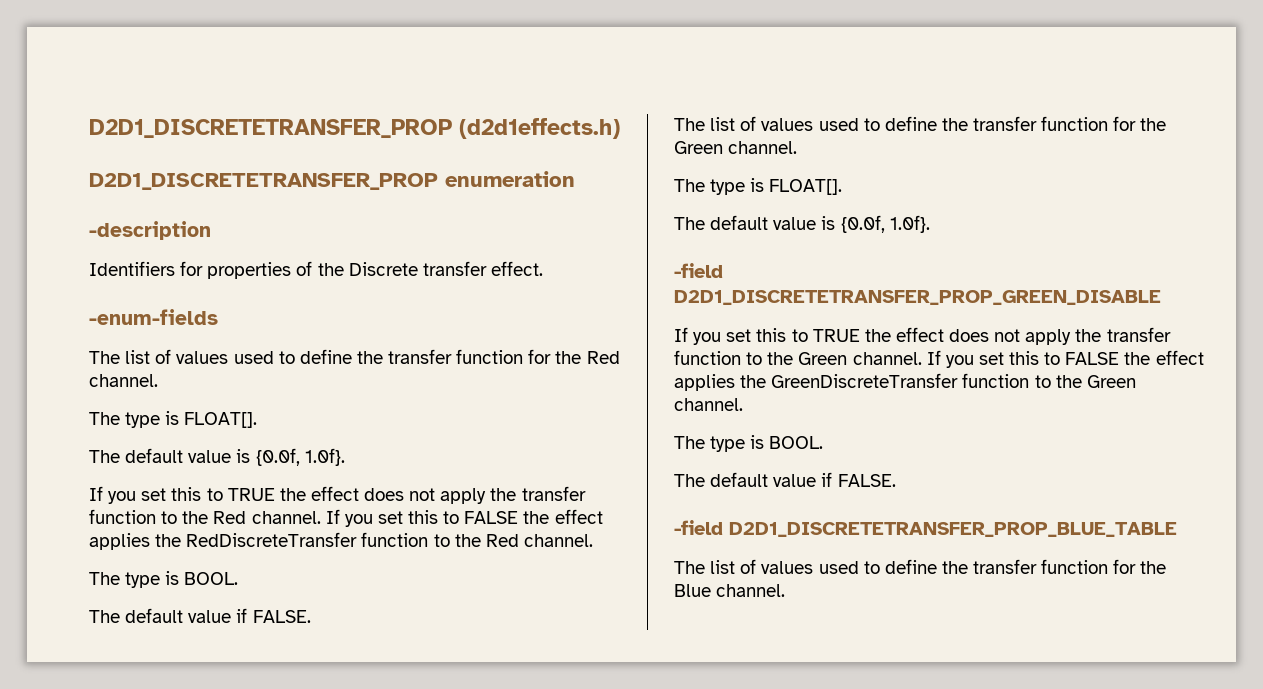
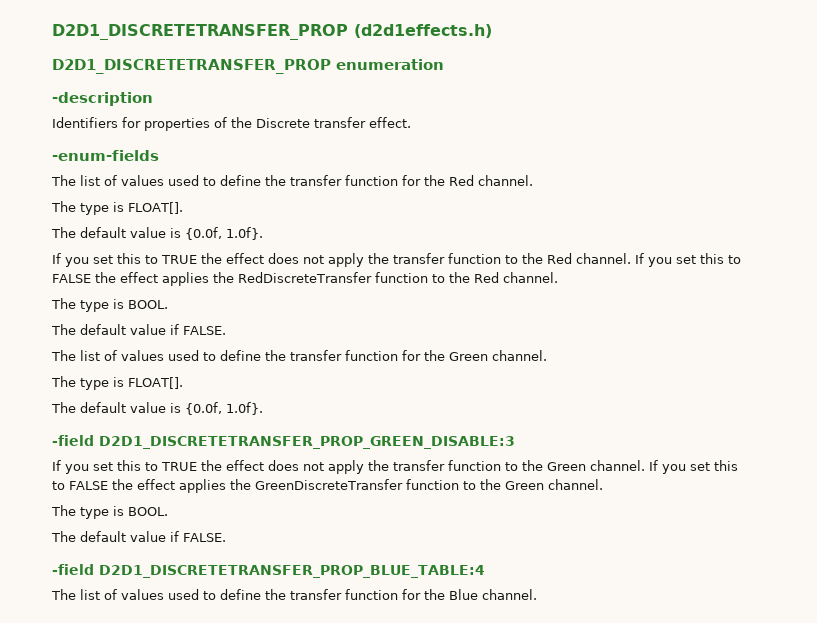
[674,290,1161,305] D2D1_DISCRETETRANSFER_PROP_GREEN_DISABLE -> [99,436,515,449] D2D1_DISCRETETRANSFER_PROP_GREEN_DISABLE:3
[729,522,1177,537] D2D1_DISCRETETRANSFER_PROP_BLUE_TABLE -> [99,565,485,578] D2D1_DISCRETETRANSFER_PROP_BLUE_TABLE:4

